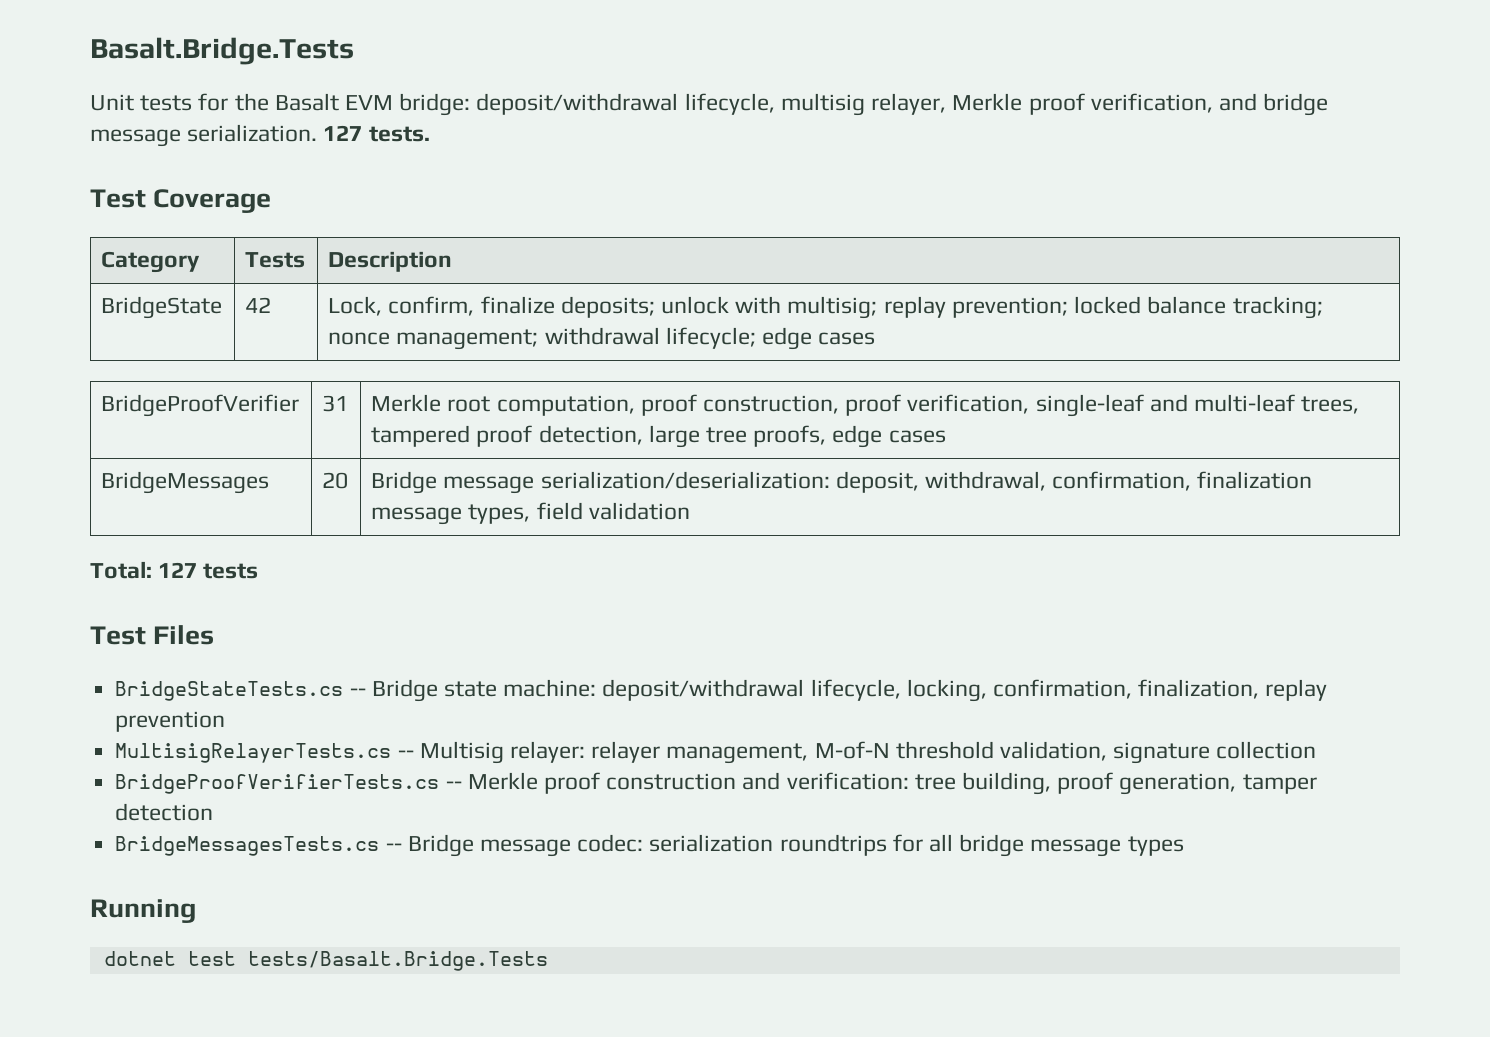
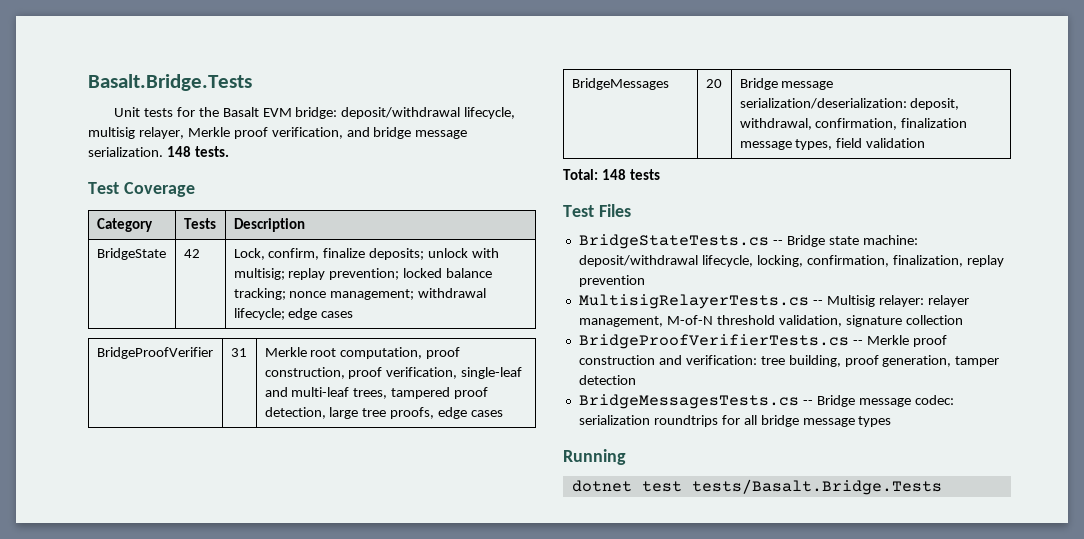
[323,125,363,141] 127 -> [166,146,191,157] 148
[158,562,198,578] 127 -> [601,169,626,180] 148

